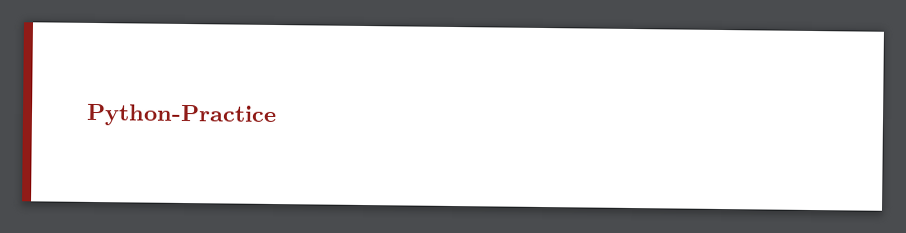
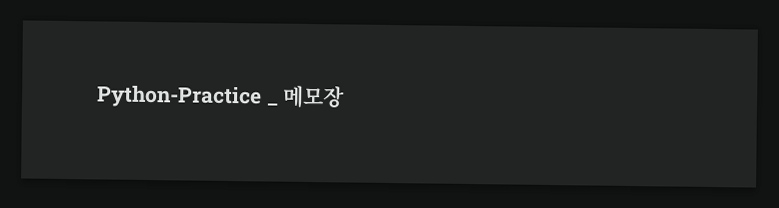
(277, 115) none -> [265,85,346,109] _ 메모장

